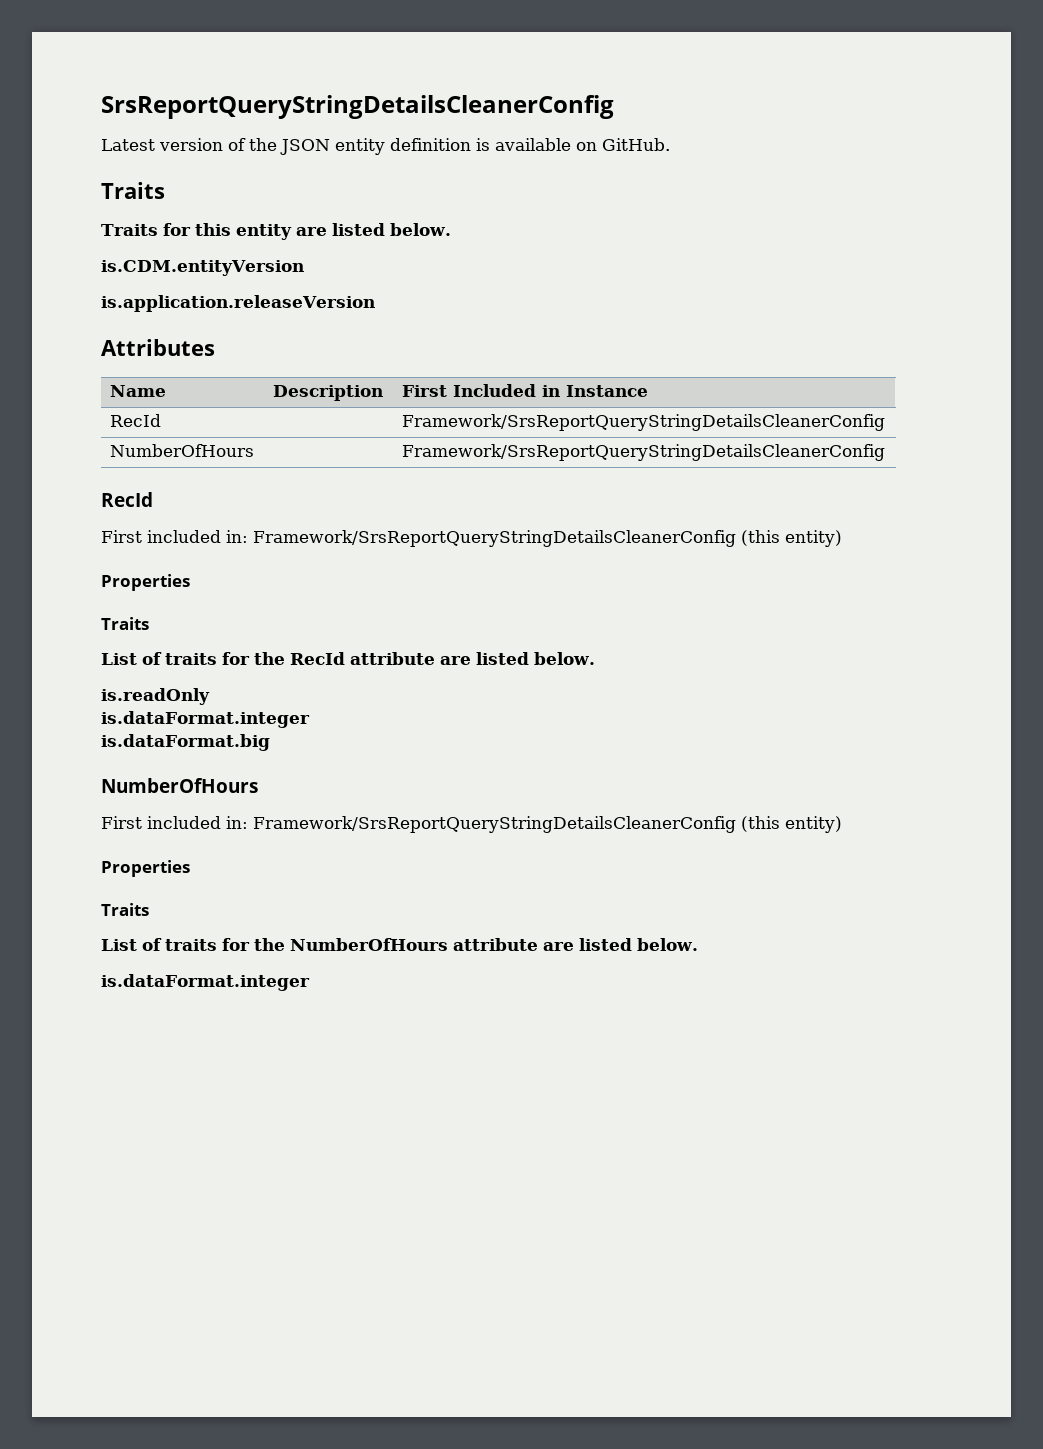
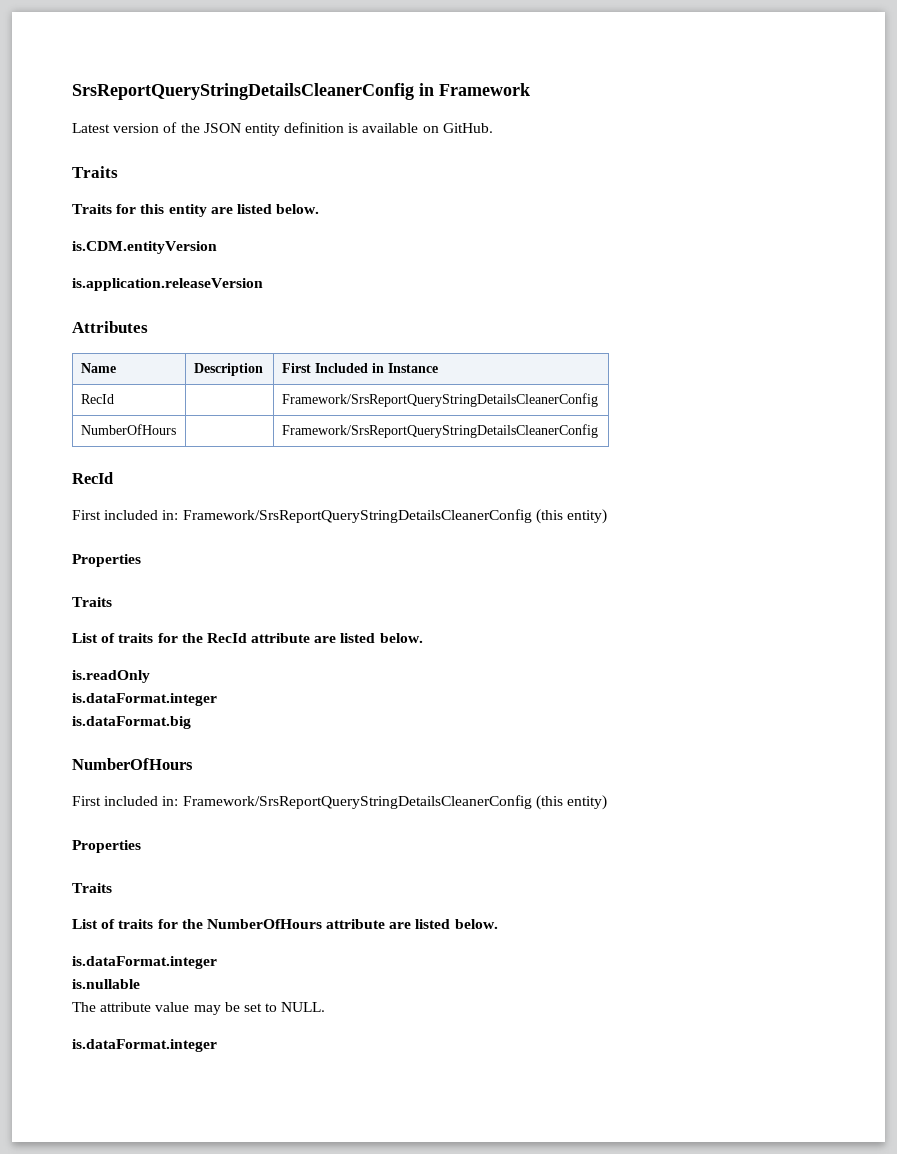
(614, 107) none -> [419,83,530,96] in Framework
(310, 982) none -> [72,979,140,989] [72,1002,326,1015] [72,1039,217,1052] // is.nullable // The attribute value may be set to NULL. // is.dataFormat.integer

